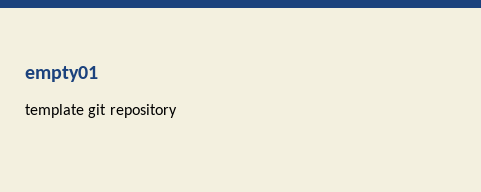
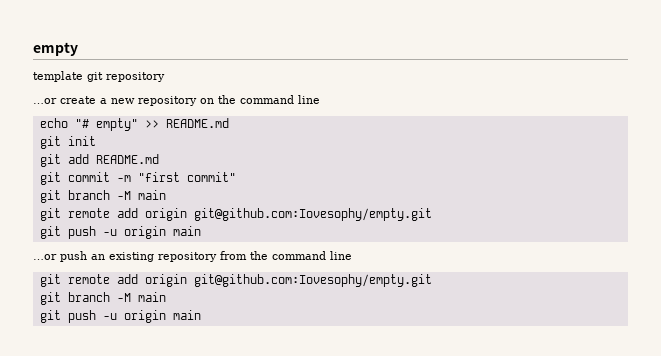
[25,66,98,82] empty01 -> [33,42,78,56] empty
(177, 111) none -> [33,95,320,106] [39,118,229,131] [39,136,96,149] [39,154,159,167] [39,172,236,185] [39,190,166,203] [39,208,432,221] [39,226,201,239] [33,251,352,262] [39,274,432,287] [39,292,166,305] [39,310,201,323] // …or create a new repository on the command line // echo "# empty" >> README.md // git init // git add README.md // git commit -m "first commit" // git branch -M main // git remote add origin git@github.com:Iovesophy/empty.git // git push -u origin main // …or push an existing repository from the command line // git remote add origin git@github.com:Iovesophy/empty.git // git branch -M main // git push -u origin main

